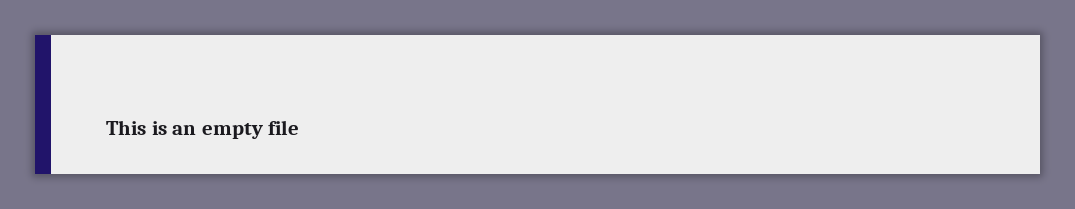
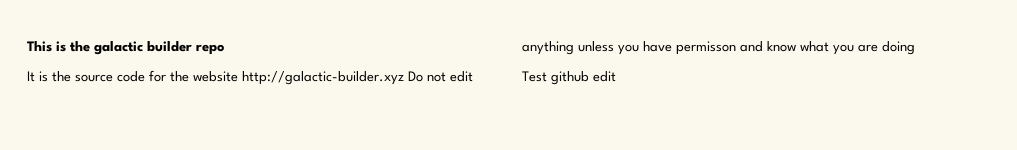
[172,120,300,139] an empty file -> [70,41,224,55] [27,70,473,85] [522,41,915,55] [522,71,616,85] the galactic builder repo // It is the source code for the website http://galactic-builder.xyz Do not edit anything unless you have permisson and know what you are doing // Test github edit

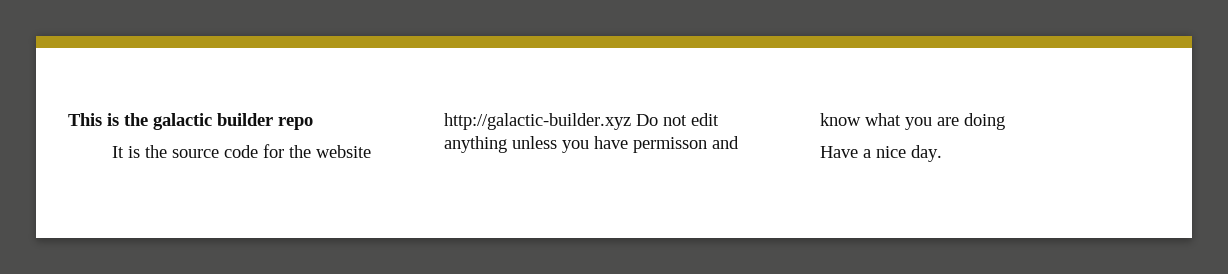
[522,71,616,85] Test github edit -> [820,145,942,162] Have a nice day.

